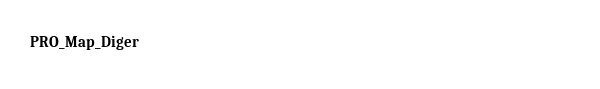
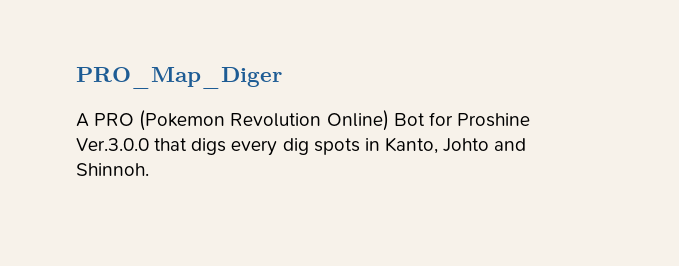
(139, 42) none -> [76,110,530,131] [76,137,527,156] [76,163,149,176] // A PRO (Pokemon Revolution Online) Bot for Proshine Ver.3.0.0 that digs every dig spots in Kanto, Johto and Shinnoh.

